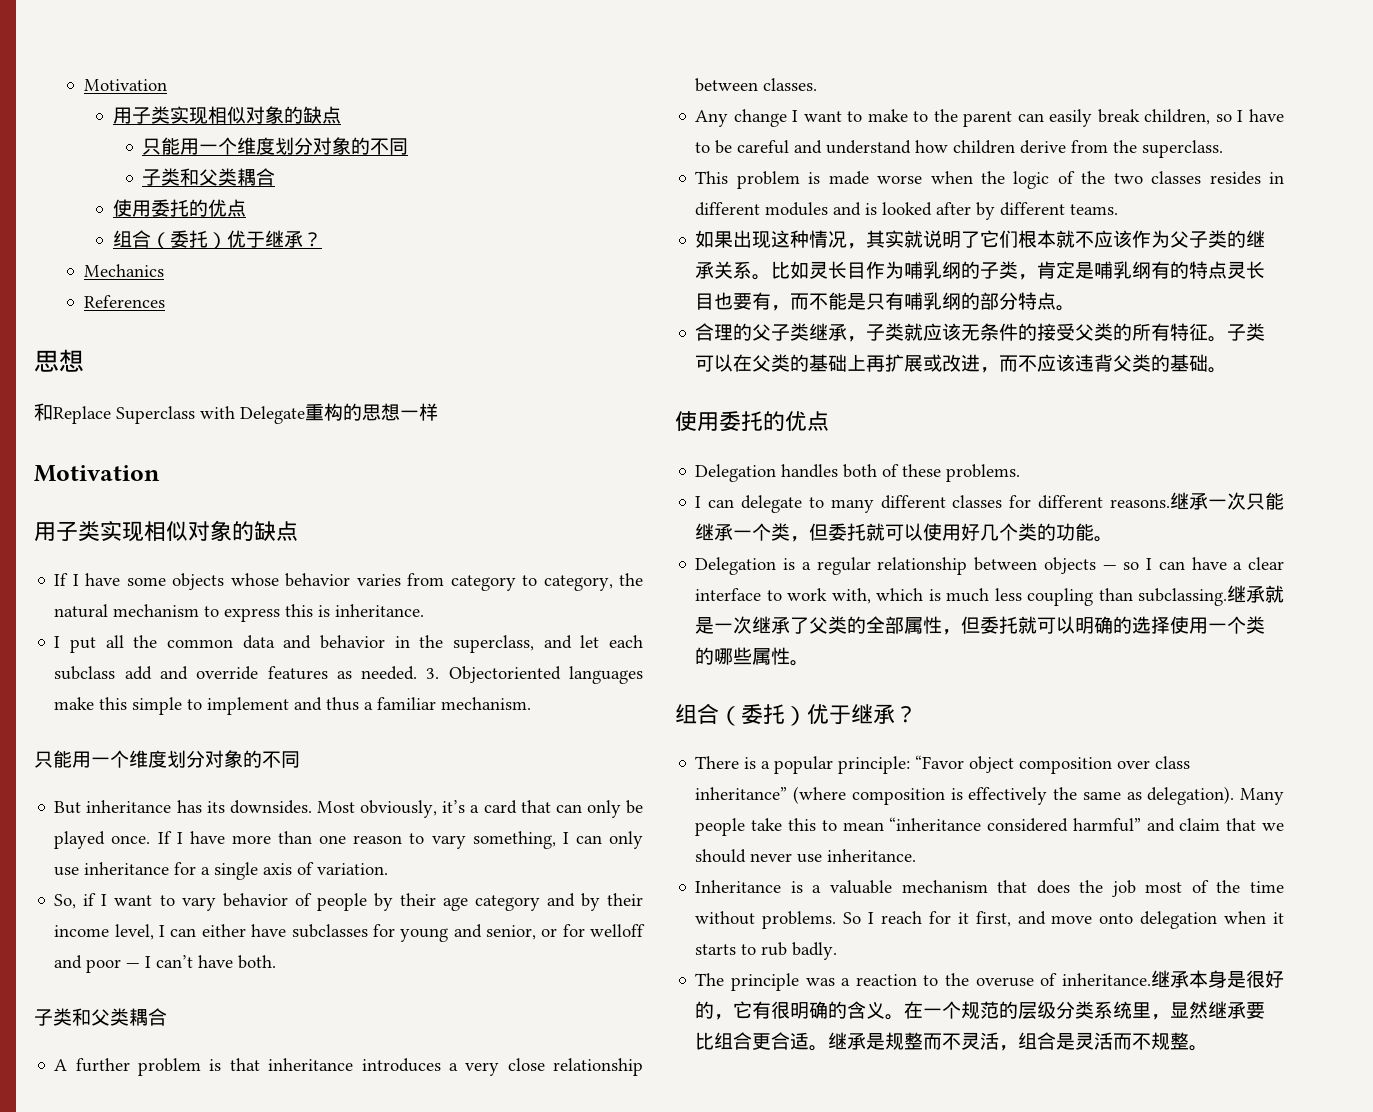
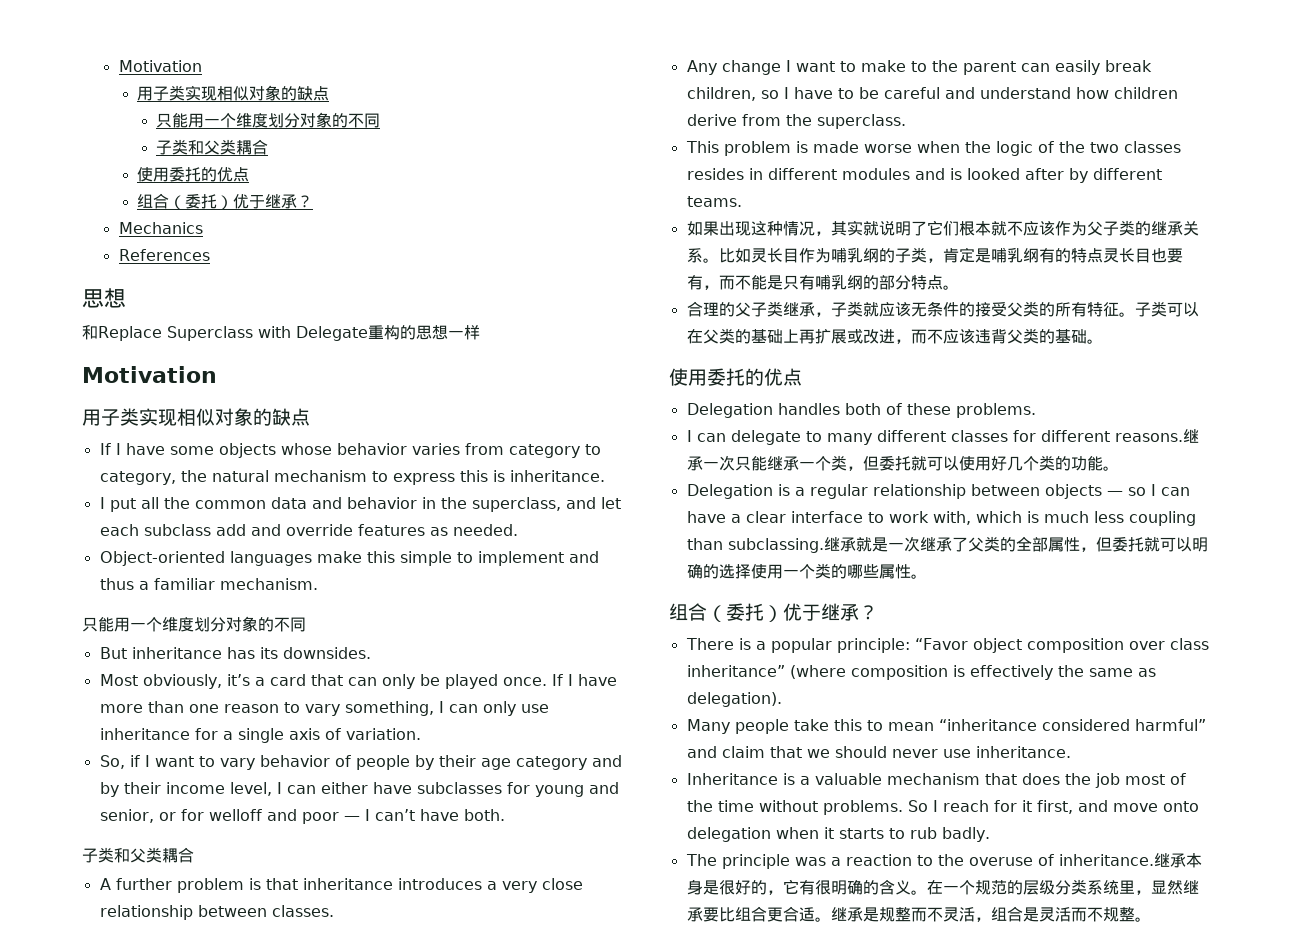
[426,666,561,683] 3. Objectoriented -> [99,551,225,566] // Object-oriented
(312, 807) none -> (371, 653) //
(1235, 795) none -> (782, 699) //

